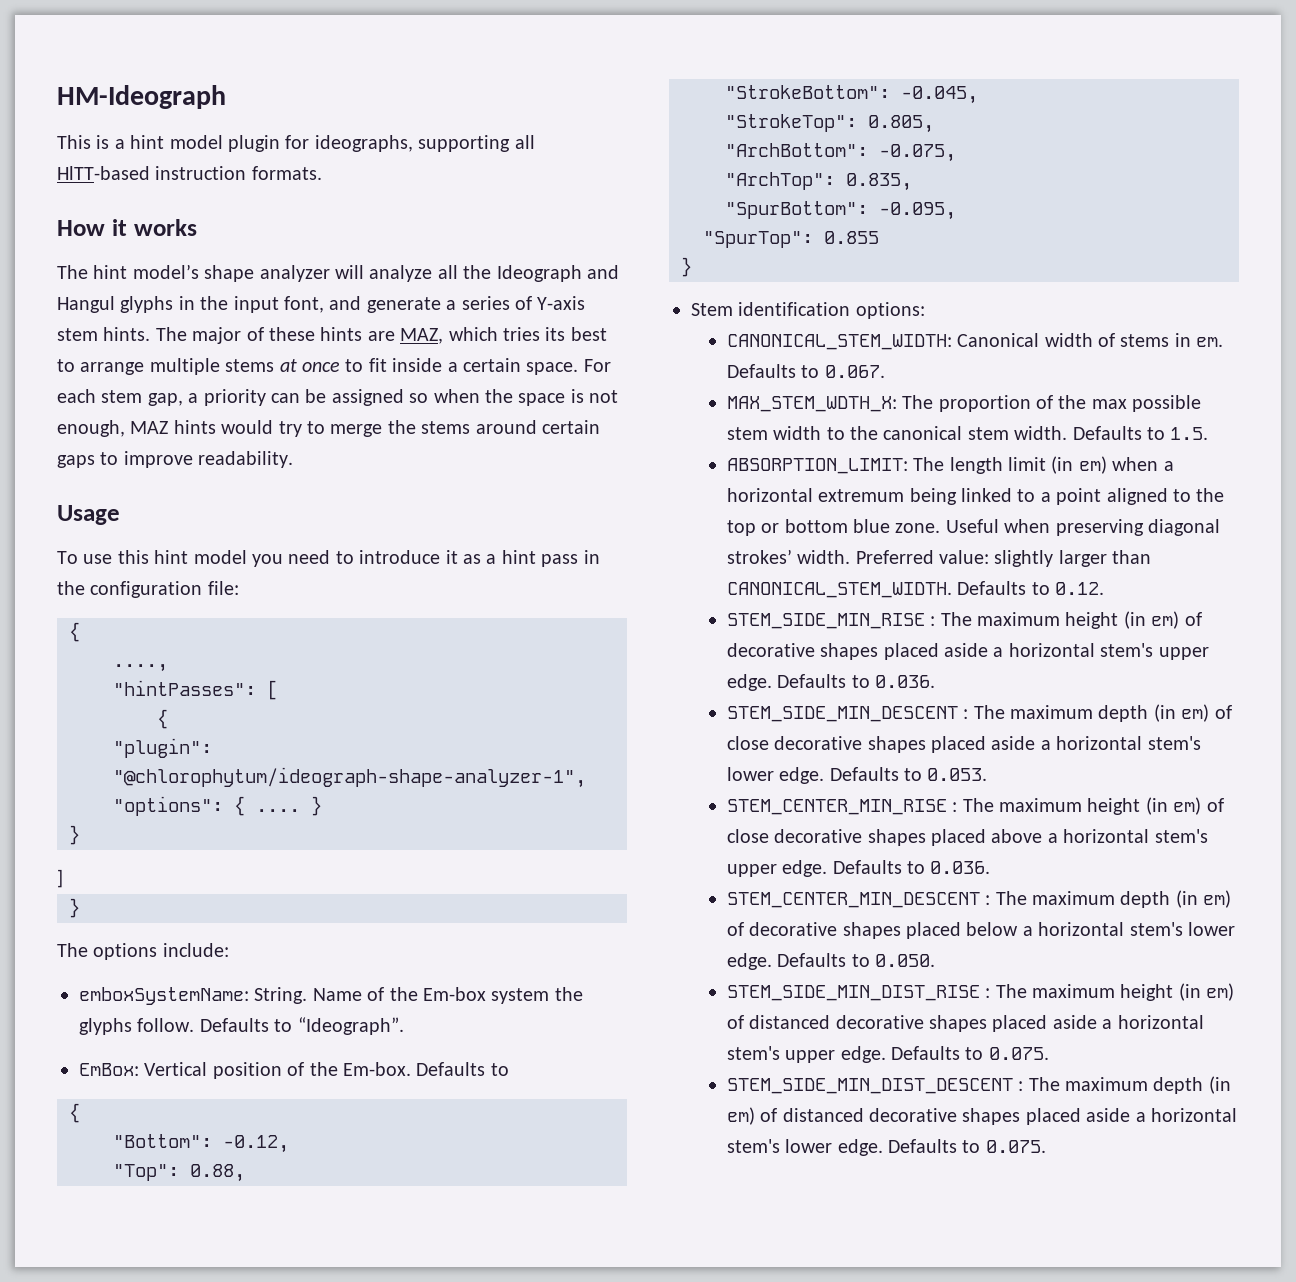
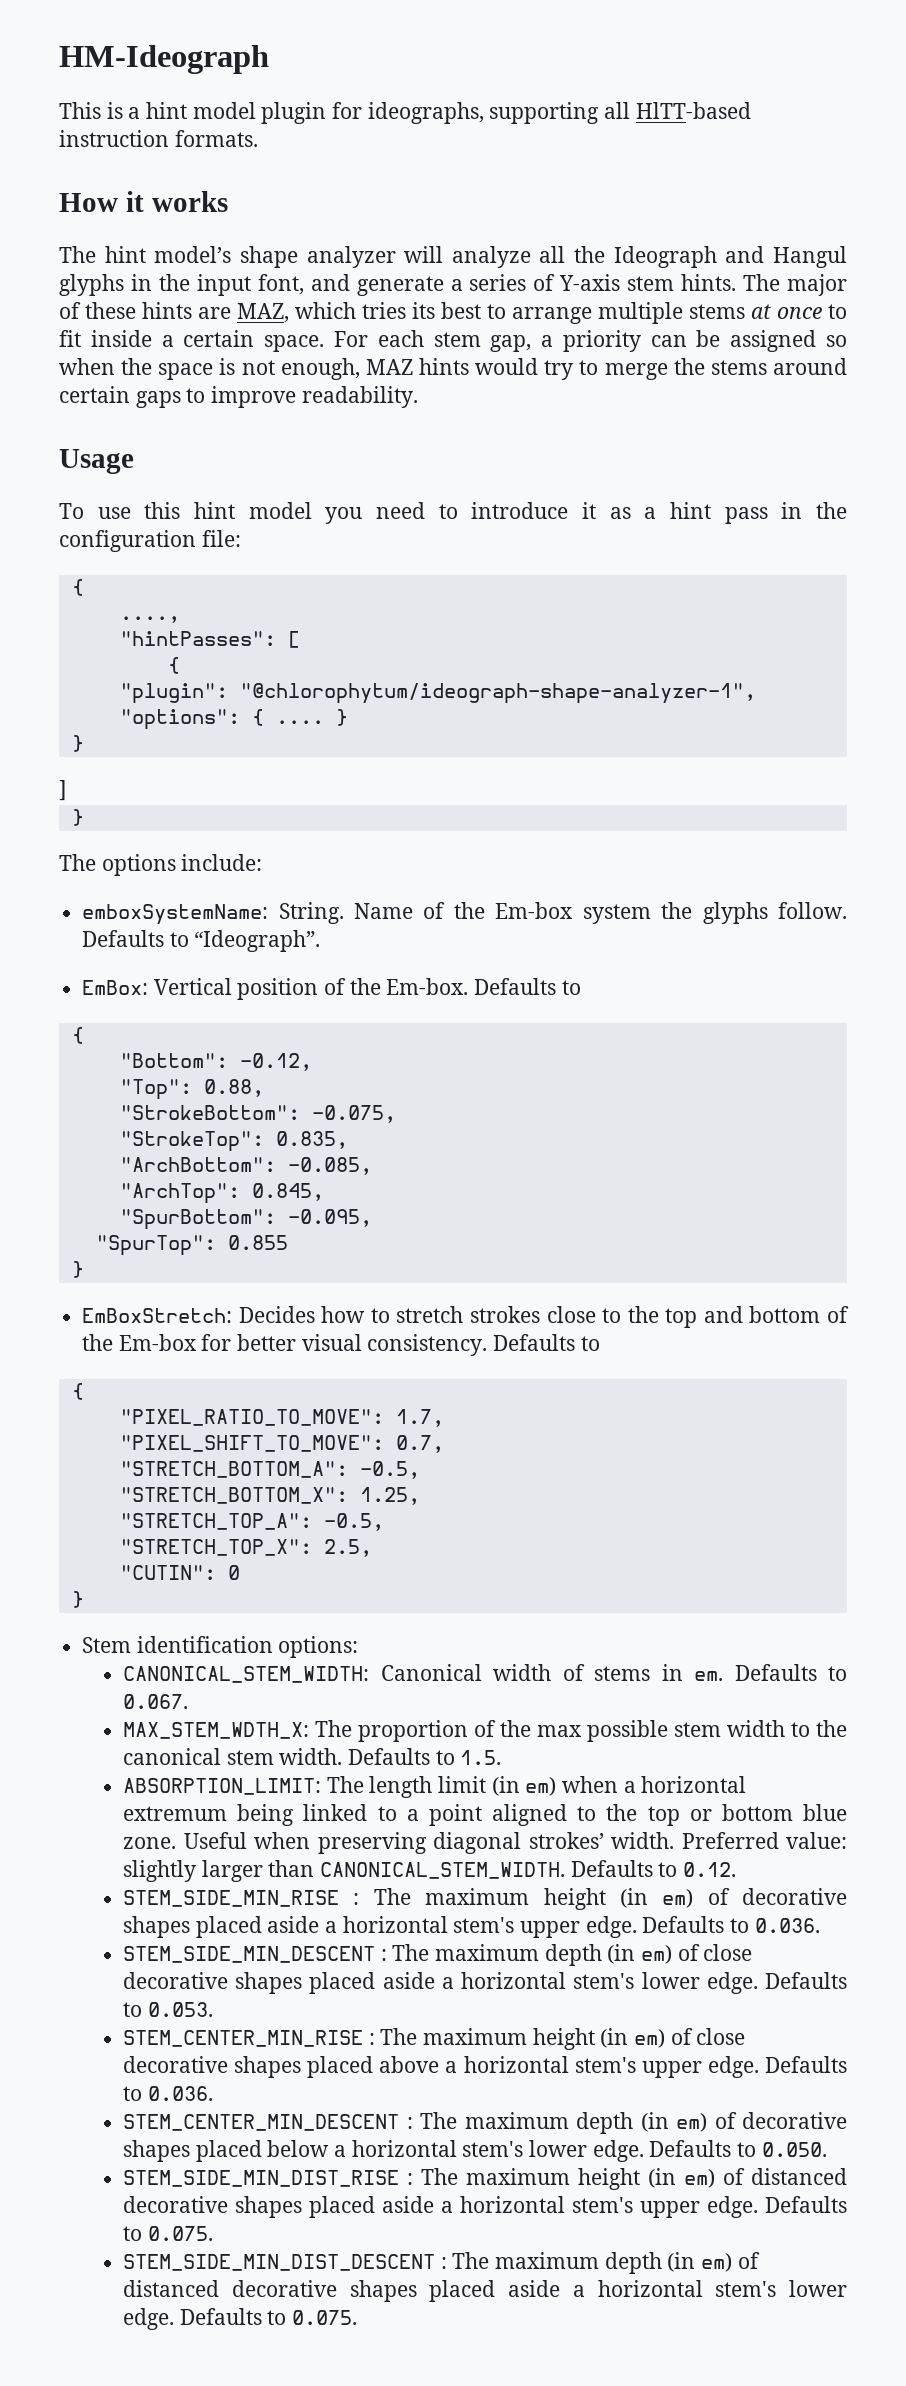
[901,86,978,104] -0.045, -> [311,1105,396,1123] -0.075,
[868,115,934,133] 0.805, -> [275,1131,348,1149] 0.835,
[879,144,956,162] -0.075, -> [287,1157,372,1175] -0.085,
[846,173,912,191] 0.835, -> [251,1183,324,1201] 0.845,
(692, 267) none -> [82,1306,850,1328] [82,1334,600,1356] [71,1383,84,1400] [119,1409,444,1427] [119,1435,444,1453] [119,1461,420,1479] [119,1487,420,1505] [119,1513,384,1531] [119,1539,372,1557] [119,1565,240,1580] [71,1591,84,1608] // EmBoxStretch: Decides how to stretch strokes close to the top and bottom of the Em-box for better visual consistency. Defaults to // { // "PIXEL_RATIO_TO_MOVE": 1.7, // "PIXEL_SHIFT_TO_MOVE": 0.7, // "STRETCH_BOTTOM_A": -0.5, // "STRETCH_BOTTOM_X": 1.25, // "STRETCH_TOP_A": -0.5, // "STRETCH_TOP_X": 2.5, // "CUTIN": 0 // }

